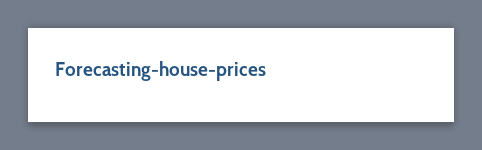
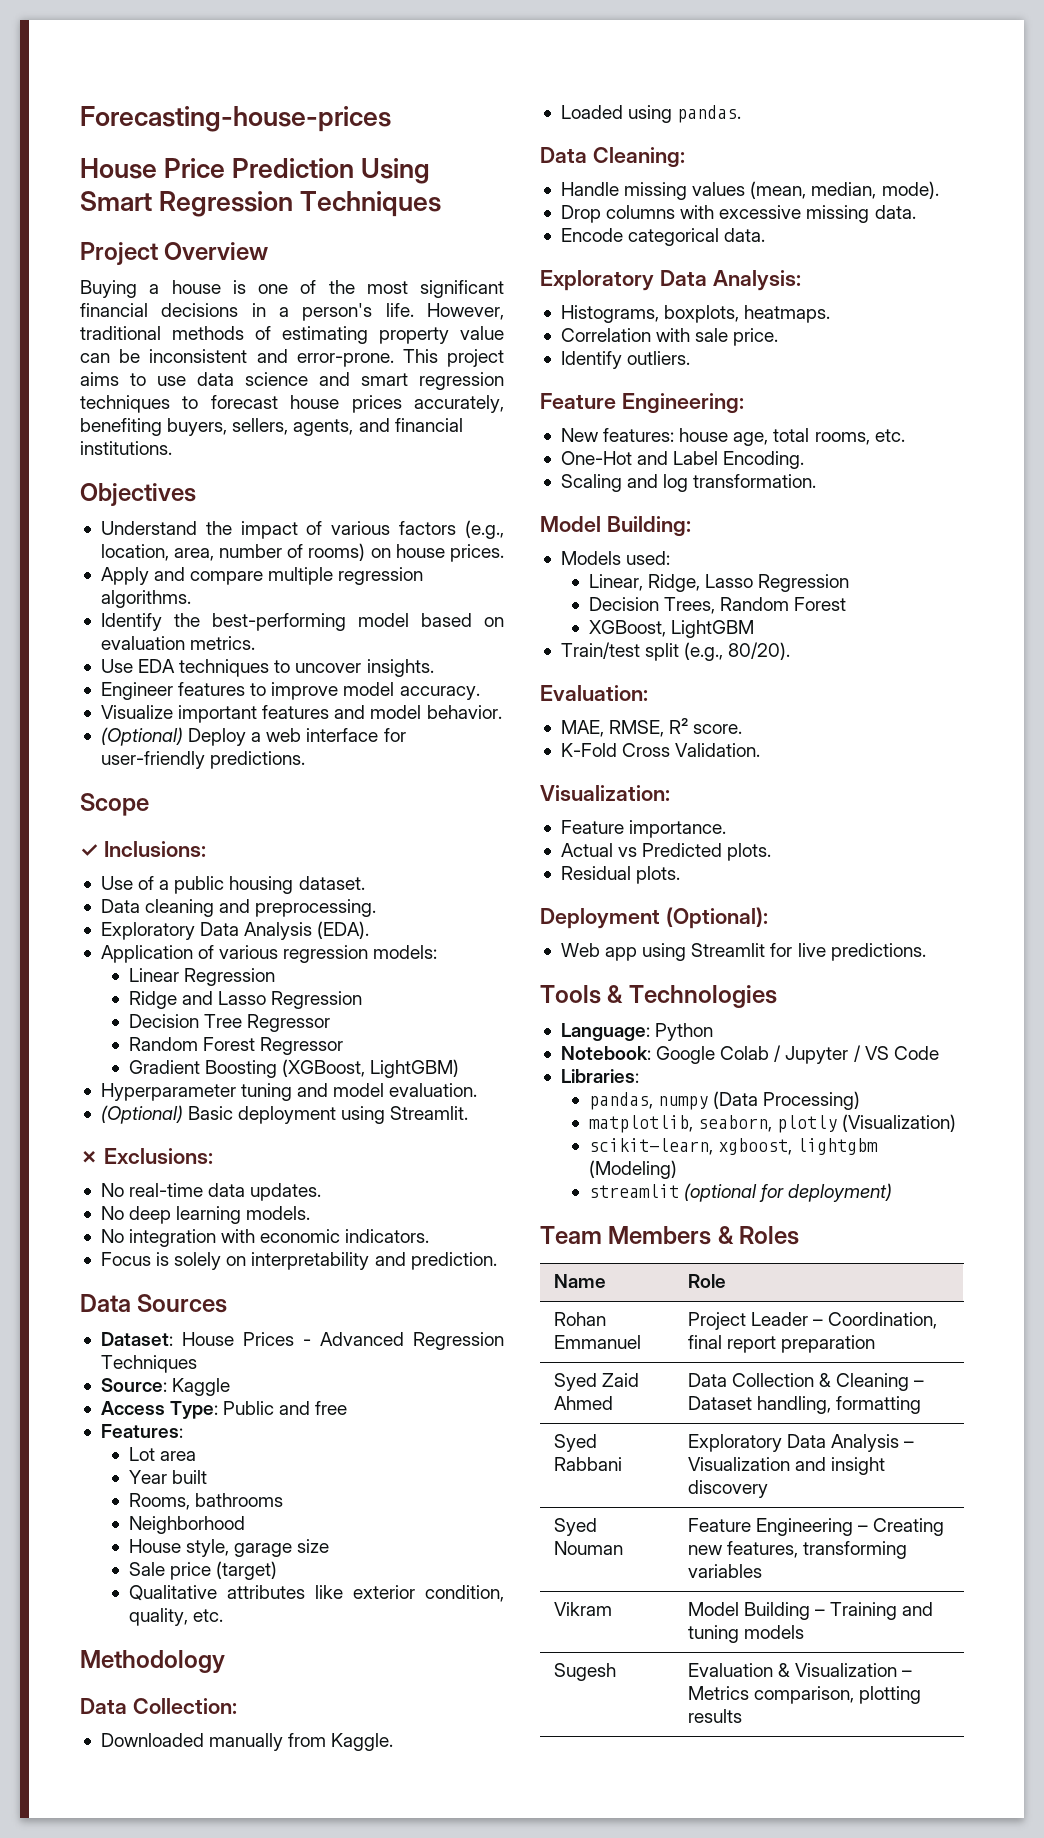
(266, 71) none -> [80,158,431,184] [80,191,442,217] [80,242,269,265] [80,280,504,298] [80,303,504,321] [80,326,504,344] [80,349,505,367] [80,372,504,390] [80,395,504,413] [80,418,463,436] [80,441,172,455] [80,483,196,506] [100,520,504,539] [100,543,504,562] [100,567,424,585] [100,590,191,608] [100,613,504,631] [100,636,256,650] [100,659,434,677] [100,682,480,700] [100,705,502,723] [100,727,406,746] [100,751,306,769] [80,793,149,816] [80,841,206,857] [100,876,365,894] [100,899,377,917] [100,921,370,940] [100,945,438,963] [128,968,275,986] [128,991,363,1009] [128,1014,331,1032] [128,1037,344,1055] [128,1059,460,1078] [100,1083,478,1101] [100,1105,469,1124] [80,1148,213,1164] [100,1183,322,1201] [100,1206,311,1224] [100,1229,430,1247] [100,1252,497,1270] [80,1294,228,1313] [100,1332,504,1350] [100,1355,197,1373] [100,1378,231,1396] [100,1401,348,1419] [100,1424,183,1438] [128,1447,196,1461] [128,1470,207,1484] [128,1493,283,1510] [128,1516,245,1534] [128,1539,330,1557] [128,1561,278,1580] [128,1585,504,1602] [128,1608,223,1626] [80,1650,225,1673] [80,1698,237,1714] [100,1733,394,1751] [560,105,742,123] [540,147,685,168] [560,181,939,200] [560,205,916,223] [560,228,766,246] [540,270,801,291] [560,305,831,323] [560,328,779,346] [560,351,691,369] [540,393,744,414] [560,428,905,446] [560,451,805,469] [560,474,817,492] [540,516,691,537] [560,551,671,565] [588,574,850,592] [588,597,847,614] [588,620,754,638] [560,642,791,661] [540,685,648,701] [560,718,743,737] [560,743,761,757] [540,785,670,801] [560,820,727,838] [560,843,772,861] [560,866,681,884] [540,907,768,929] [560,943,926,961] [540,985,777,1008] [560,1023,714,1041] [560,1045,939,1064] [560,1069,639,1083] [588,1091,861,1110] [588,1114,957,1133] [588,1138,879,1155] [588,1160,677,1179] [588,1183,893,1202] [540,1226,800,1245] [553,1274,606,1288] [687,1274,726,1288] [553,1312,606,1326] [553,1335,641,1349] [687,1312,937,1330] [687,1335,875,1353] [553,1373,639,1391] [553,1396,613,1410] [687,1373,925,1391] [687,1396,921,1414] [553,1434,597,1452] [553,1457,622,1471] [687,1434,914,1452] [687,1457,885,1475] [687,1480,768,1498] [553,1518,597,1536] [553,1541,623,1555] [687,1518,944,1536] [687,1541,907,1559] [687,1564,762,1578] [553,1602,612,1616] [687,1602,934,1620] [687,1625,804,1643] [553,1663,616,1681] [687,1663,912,1677] [687,1686,921,1704] [687,1709,742,1723] // House Price Prediction Using Smart Regression Techniques // Project Overview // Buying a house is one of the most significant financial decisions in a person's life. However, traditional methods of estimating property value can be inconsistent and error-prone. This project aims to use data science and smart regression techniques to forecast house prices accurately, benefiting buyers, sellers, agents, and financial institutions. // Objectives // Understand the impact of various factors (e.g., location, area, number of rooms) on house prices. // Apply and compare multiple regression algorithms. // Identify the best-performing model based on evaluation metrics. // Use EDA techniques to uncover insights. // Engineer features to improve model accuracy. // Visualize important features and model behavior. // (Optional) Deploy a web interface for user-friendly predictions. // Scope // ✓ Inclusions: // Use of a public housing dataset. // Data cleaning and preprocessing. // Exploratory Data Analysis (EDA). // Application of various regression models: // Linear Regression // Ridge and Lasso Regression // Decision Tree Regressor // Random Forest Regressor // Gradient Boosting (XGBoost, LightGBM) // Hyperparameter tuning and model evaluation. // (Optional) Basic deployment using Streamlit. // ✗ Exclusions: // No real-time data updates. // No deep learning models. // No integration with economic indicators. // Focus is solely on interpretability and prediction. // Data Sources // Dataset: House Prices - Advanced Regression Techniques // Source: Kaggle // Access Type: Public and free // Features: // Lot area // Year built // Rooms, bathrooms // Neighborhood // House style, garage size // Sale price (target) // Qualitative attributes like exterior condition, quality, etc. // Methodology // Data Collection: // Downloaded manually from Kaggle. // Loaded using pandas. // Data Cleaning: // Handle missing values (mean, median, mode). // Drop columns with excessive missing data. // Encode categorical data. // Exploratory Data Analysis: // Histograms, boxplots, heatmaps. // Correlation with sale price. // Identify outliers. // Feature Engineering: // New features: house age, total rooms, etc. // One-Hot and Label Encoding. // Scaling and log transformation. // Model Building: // Models used: // Linear, Ridge, Lasso Regression // Decision Trees, Random Forest // XGBoost, LightGBM // Train/test split (e.g., 80/20). // Evaluation: // MAE, RMSE, R² score. // K-Fold Cross Validation. // Visualization: // Feature importance. // Actual vs Predicted plots. // Residual plots. // Deployment (Optional): // Web app using Streamlit for live predictions. // Tools & Technologies // Language: Python // Notebook: Google Colab / Jupyter / VS Code // Libraries: // pandas, numpy (Data Processing) // matplotlib, seaborn, plotly (Visualization) // scikit-learn, xgboost, lightgbm (Modeling) // streamlit (optional for deployment) // Team Members & Roles // Name | Role // Rohan Emmanuel | Project Leader – Coordination, final report preparation // Syed Zaid Ahmed | Data Collection & Cleaning – Dataset handling, formatting // Syed Rabbani | Exploratory Data Analysis – Visualization and insight discovery // Syed Nouman | Feature Engineering – Creating new features, transforming variables // Vikram | Model Building – Training and tuning models // Sugesh | Evaluation & Visualization – Metrics comparison, plotting results

